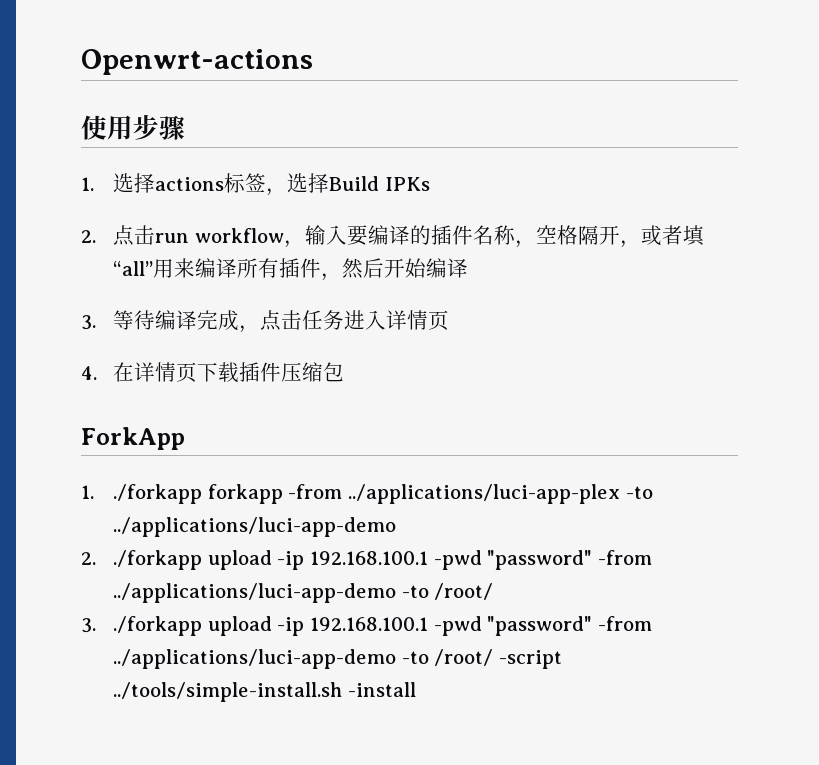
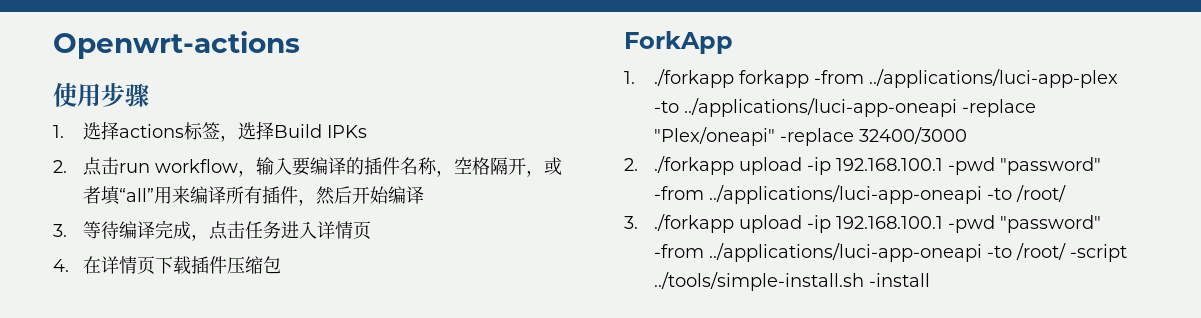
[113,517,397,537] ../applications/luci-app-demo -> [684,98,1037,117] [654,127,968,146] ../applications/luci-app-oneapi -replace "Plex/oneapi" -replace 32400/3000
[113,583,397,603] ../applications/luci-app-demo -> [709,185,983,204] ../applications/luci-app-oneapi
[113,649,397,669] ../applications/luci-app-demo -> [709,243,983,262] ../applications/luci-app-oneapi

